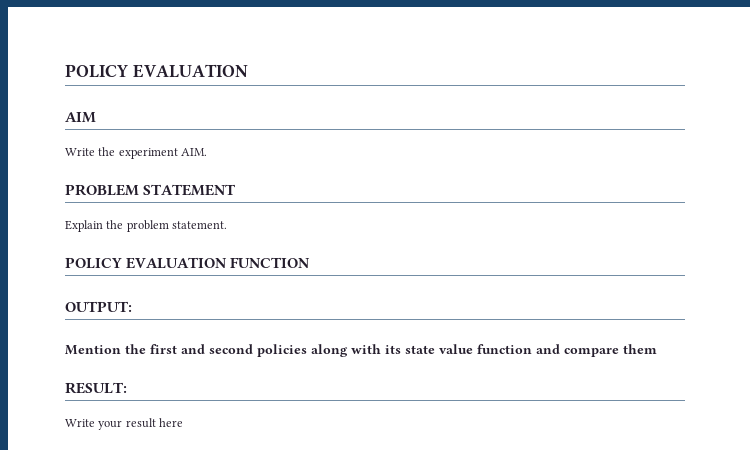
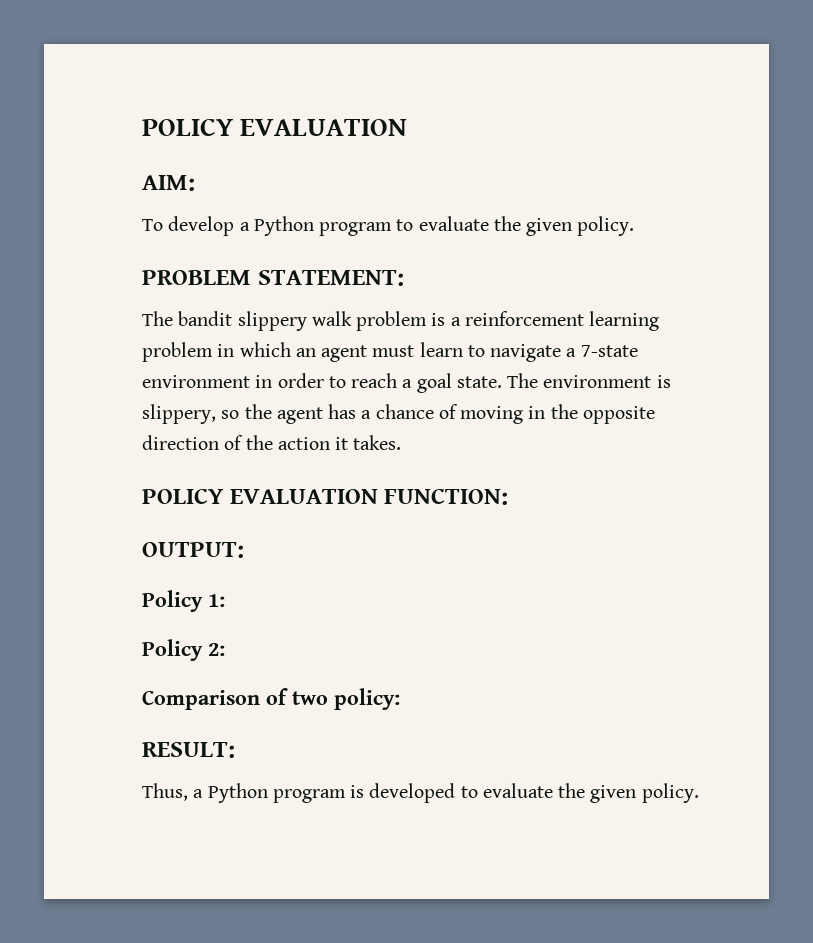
[65,112,96,123] [65,147,208,159] [65,184,236,196] [65,220,228,232] [65,257,311,269] AIM // Write the experiment AIM. // PROBLEM STATEMENT // Explain the problem statement. // POLICY EVALUATION FUNCTION -> [142,175,195,191] [142,216,635,236] [142,270,404,286] [142,311,660,331] [142,342,638,362] [142,373,671,393] [142,404,655,424] [142,435,402,450] [142,488,509,505] AIM: // To develop a Python program to evaluate the given policy. // PROBLEM STATEMENT: // The bandit slippery walk problem is a reinforcement learning problem in which an agent must learn to navigate a 7-state environment in order to reach a goal state. The environment is slippery, so the agent has a chance of moving in the opposite direction of the action it takes. // POLICY EVALUATION FUNCTION:
[65,344,657,357] [65,382,127,394] [65,418,184,430] Mention the first and second policies along with its state value function and compare them // RESULT: // Write your result here -> [142,590,225,612] [142,639,225,661] [142,688,400,710] [142,742,235,758] [142,783,699,803] Policy 1: // Policy 2: // Comparison of two policy: // RESULT: // Thus, a Python program is developed to evaluate the given policy.

